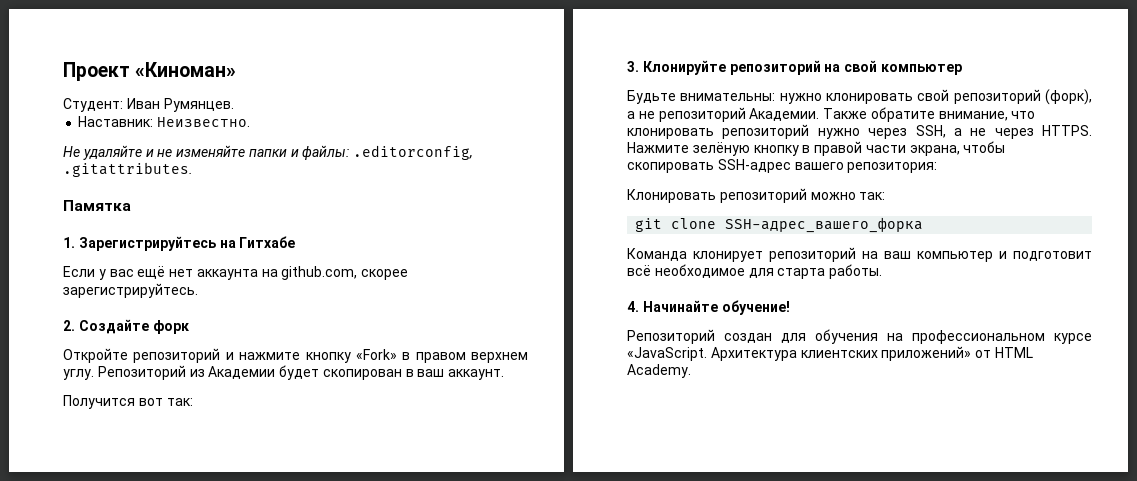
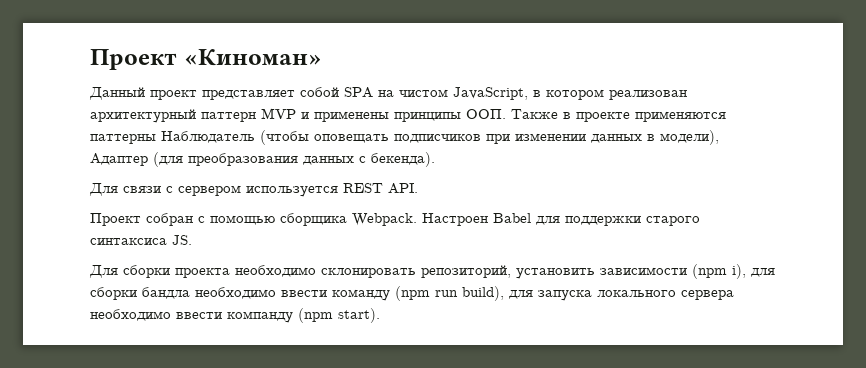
[63,98,234,112] [78,116,251,127] [63,145,474,160] [63,162,193,177] [63,200,131,211] [63,236,296,251] [63,266,409,280] [63,283,198,298] [63,319,189,334] [63,348,528,363] [63,365,505,380] [63,395,193,409] [627,60,962,75] [627,89,1092,105] [627,107,1036,122] [627,124,1092,139] [627,141,1006,156] [627,159,938,173] [627,188,886,203] [635,217,924,233] [627,247,1092,262] [627,264,883,279] [627,300,790,315] [627,329,1092,344] [627,346,1033,361] [627,364,691,378] Студент: Иван Румянцев. // Наставник: Неизвестно. // Не удаляйте и не изменяйте папки и файлы: .editorconfig, .gitattributes. // Памятка // 1. Зарегистрируйтесь на Гитхабе // Если у вас ещё нет аккаунта на github.com, скорее зарегистрируйтесь. // 2. Создайте форк // Откройте репозиторий и нажмите кнопку «Fork» в правом верхнем углу. Репозиторий из Академии будет скопирован в ваш аккаунт. // Получится вот так: // 3. Клонируйте репозиторий на свой компьютер // Будьте внимательны: нужно клонировать свой репозиторий (форк), а не репозиторий Академии. Также обратите внимание, что клонировать репозиторий нужно через SSH, а не через HTTPS. Нажмите зелёную кнопку в правой части экрана, чтобы скопировать SSH-адрес вашего репозитория: // Клонировать репозиторий можно так: // git clone SSH-адрес_вашего_форка // Команда клонирует репозиторий на ваш компьютер и подготовит всё необходимое для старта работы. // 4. Начинайте обучение! // Репозиторий создан для обучения на профессиональном курсе «JavaScript. Архитектура клиентских приложений» от HTML Academy. -> [89,87,687,100] [90,108,726,123] [90,130,719,145] [90,152,435,167] [89,183,418,197] [90,213,700,226] [90,235,192,245] [89,264,775,279] [90,286,734,301] [90,308,380,323] Данный проект представляет собой SPA на чистом JavaScript, в котором реализован архитектурный паттерн MVP и применены принципы ООП. Также в проекте применяются паттерны Наблюдатель (чтобы оповещать подписчиков при изменении данных в модели), Адаптер (для преобразования данных с бекенда). // Для связи с сервером используется REST API. // Проект собран с помощью сборщика Webpack. Настроен Babel для поддержки старого синтаксиса JS. // Для сборки проекта необходимо склонировать репозиторий, установить зависимости (npm i), для сборки бандла необходимо ввести команду (npm run build), для запуска локального сервера необходимо ввести компанду (npm start).

